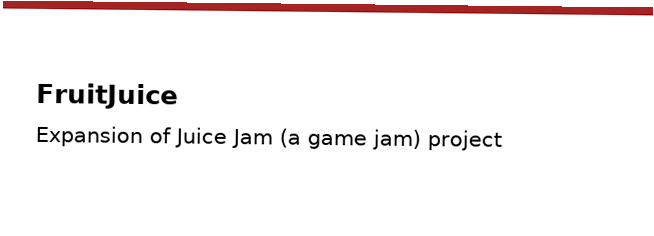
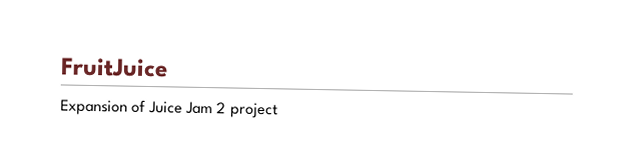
[279,128,421,150] (a game jam) -> [216,102,227,114] 2

